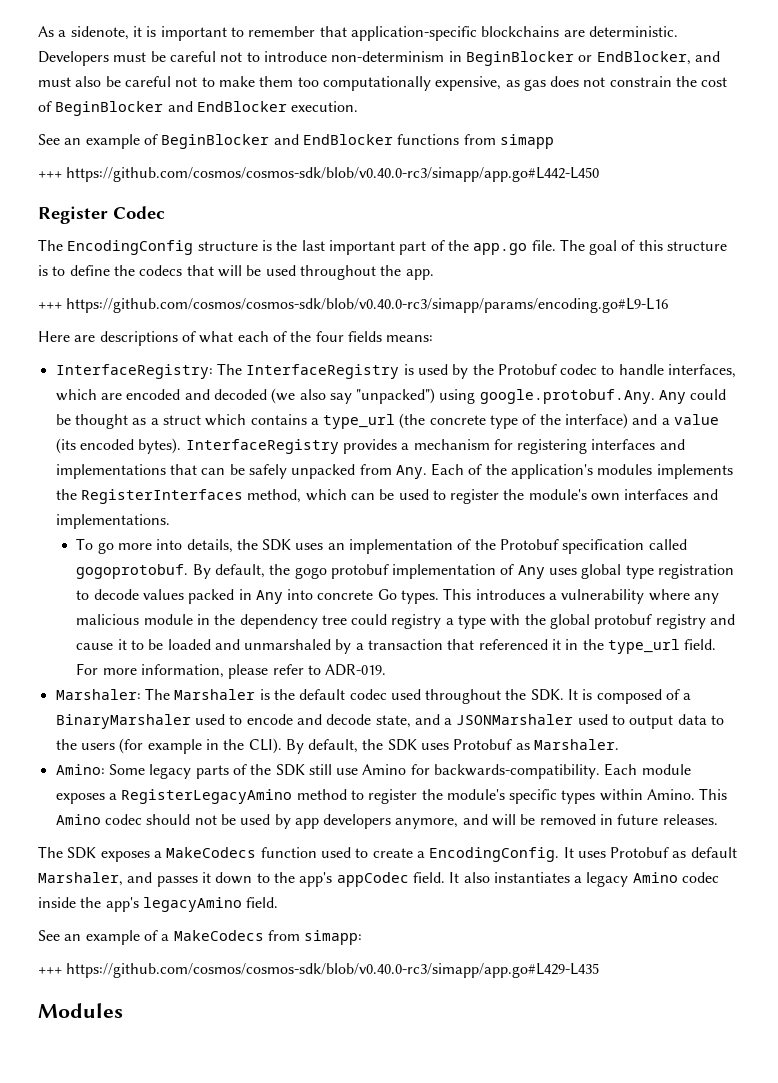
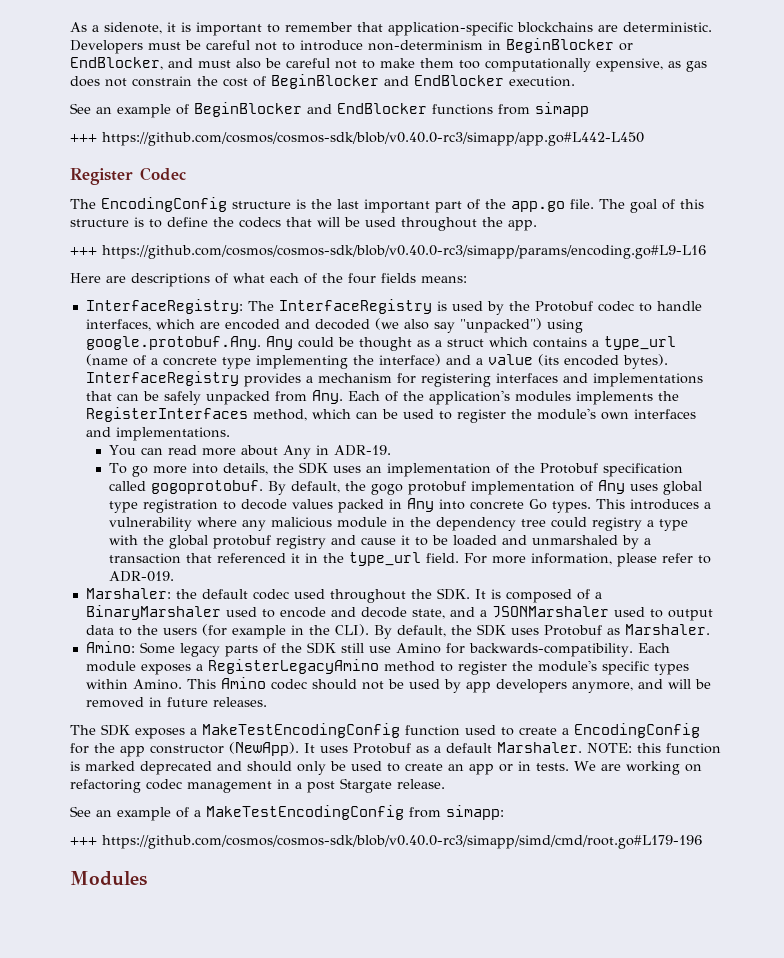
[399,413,426,429] (the -> [85,354,158,366] (name of a
[522,414,537,425] of -> [255,355,348,369] implementing
(170, 521) none -> [108,445,391,459] // You can read more about Any in ADR-19.
[144,688,270,700] The Marshaler is -> (171, 593) none
[166,847,257,858] MakeCodecs -> [202,723,400,738] MakeTestEncodingConfig
[429,847,737,862] [38,872,720,887] [38,897,279,912] EncodingConfig. It uses Protobuf as default Marshaler, and passes it down to the app's appCodec field. It also instantiates a legacy Amino codec inside the app's legacyAmino field. -> [574,723,700,738] [70,742,721,757] [70,761,702,775] [70,778,445,793] EncodingConfig for the app constructor (NewApp). It uses Protobuf as a default Marshaler. NOTE: this function is marked deprecated and should only be used to create an app or in tests. We are working on refactoring codec management in a post Stargate release.
[173,930,264,941] MakeCodecs -> [206,805,404,820] MakeTestEncodingConfig
[66,963,600,978] https://github.com/cosmos/cosmos-sdk/blob/v0.40.0-rc3/simapp/app.go#L429-L435 -> [102,835,702,849] https://github.com/cosmos/cosmos-sdk/blob/v0.40.0-rc3/simapp/simd/cmd/root.go#L179-196

